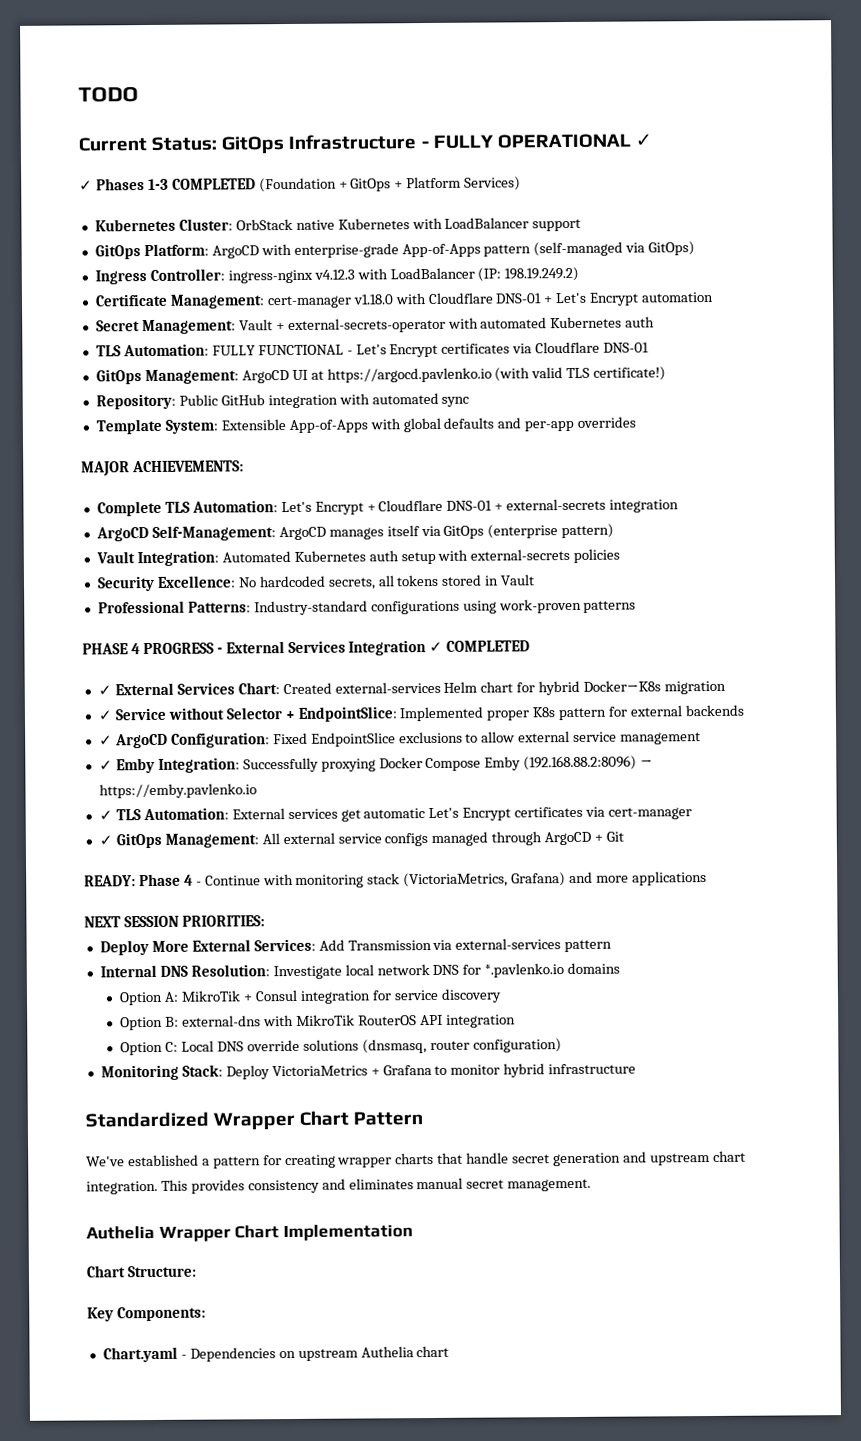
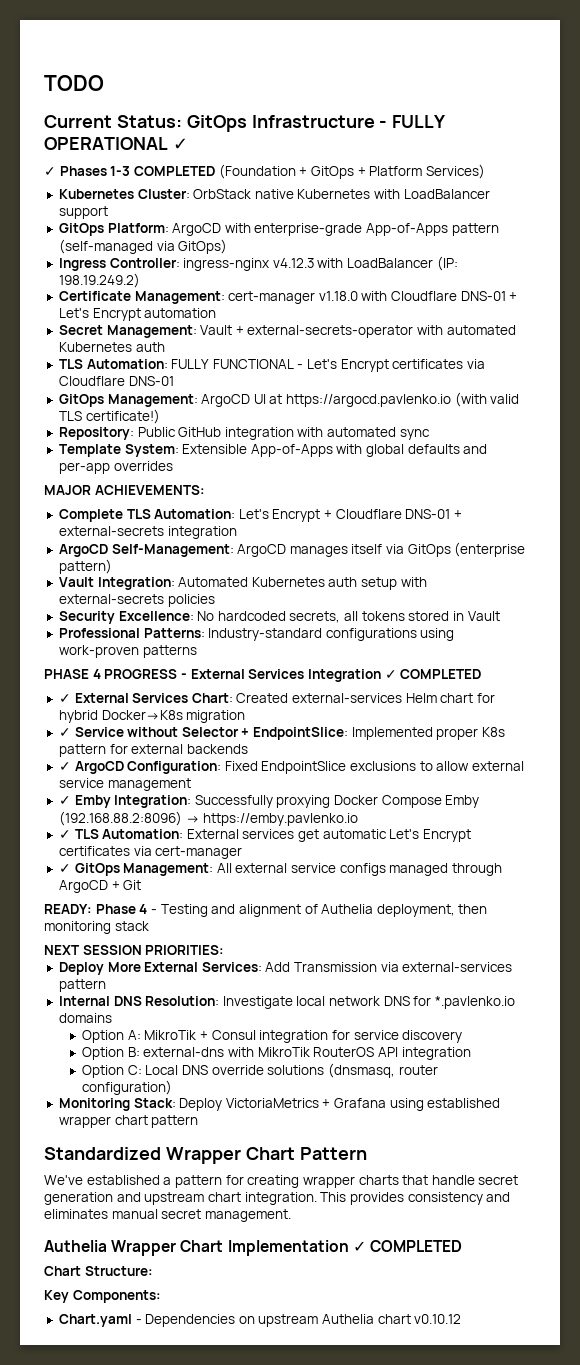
[204,871,707,888] Continue with monitoring stack (VictoriaMetrics, Grafana) and more applications -> [160,904,488,917] [44,921,149,934] Testing and alignment of Authelia deployment, then monitoring stack
[434,1063,637,1078] to monitor hybrid infrastructure -> [389,1098,501,1111] [58,1115,199,1128] using established wrapper chart pattern
(413, 1233) none -> [352,1240,462,1252] ✓ COMPLETED
(450, 1351) none -> [414,1314,462,1324] v0.10.12

